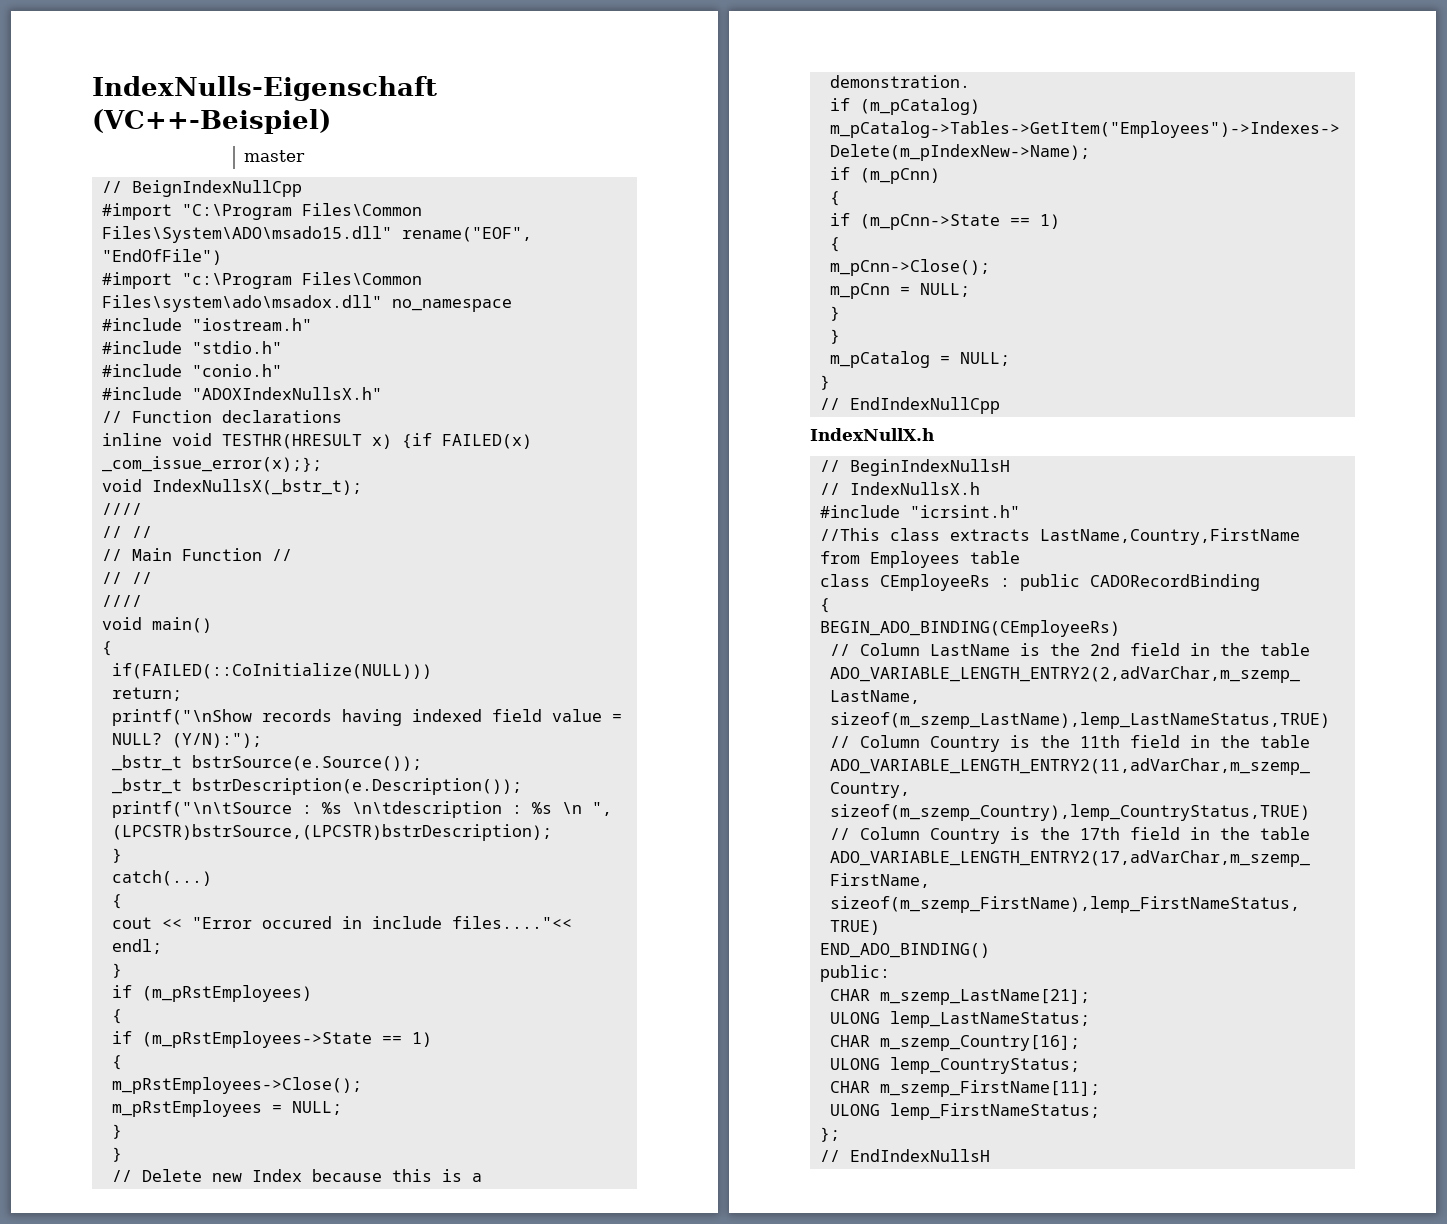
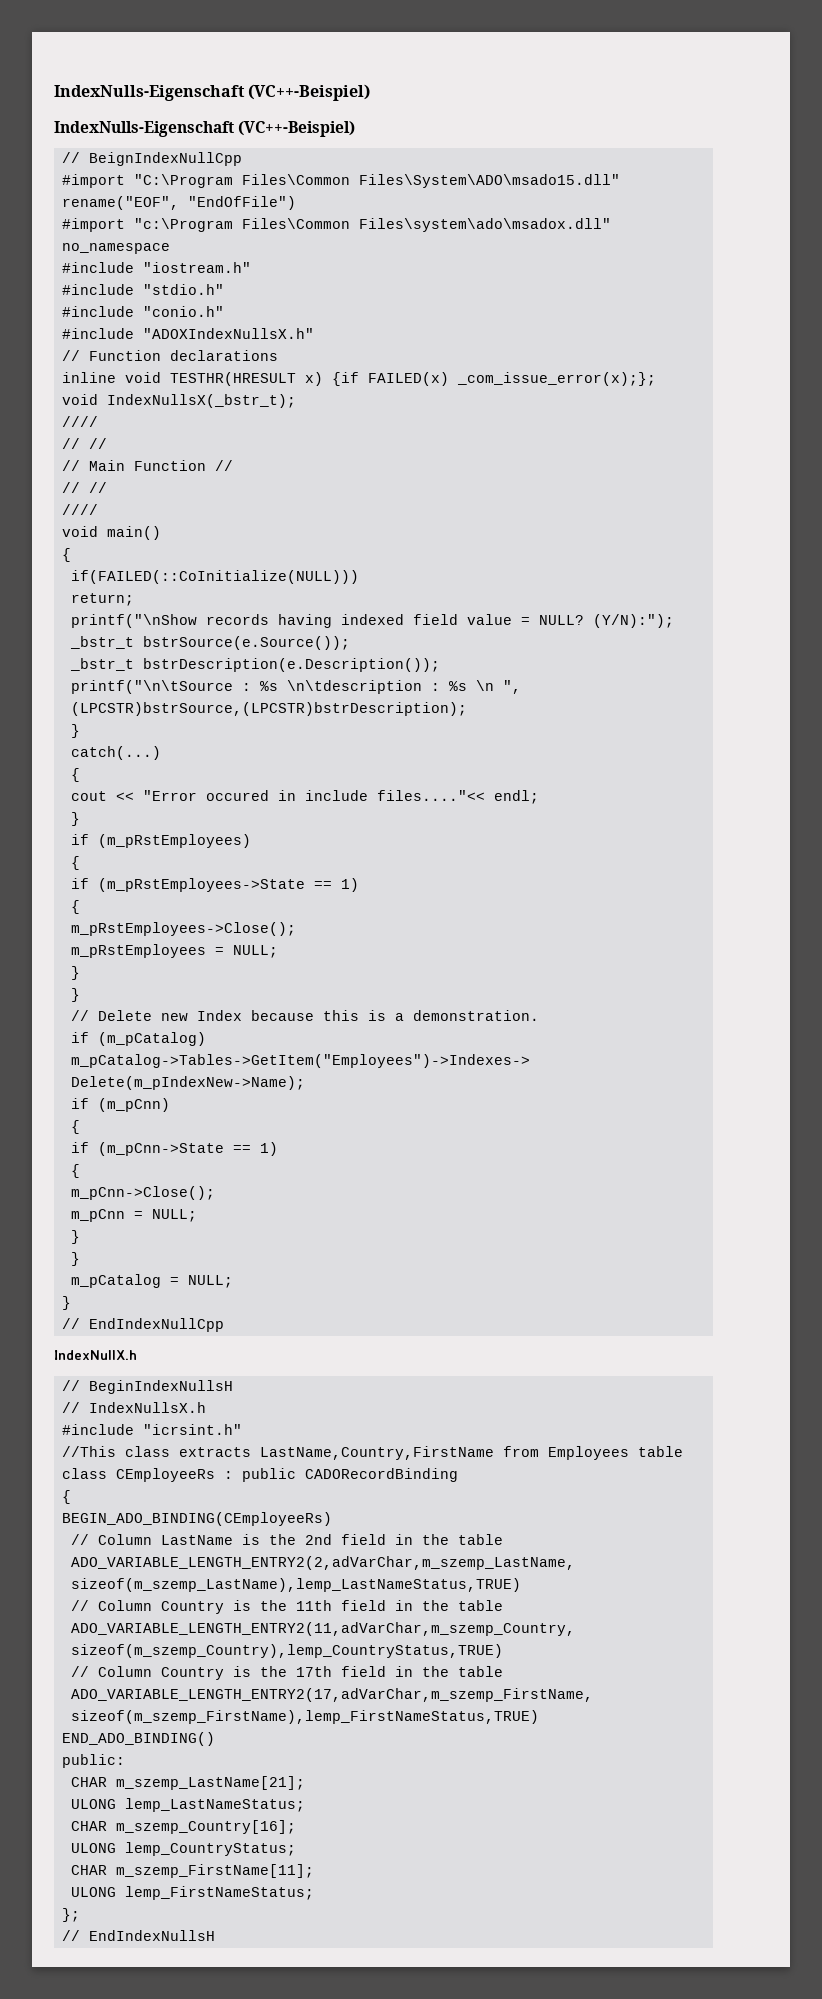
[92,76,437,101] [92,109,331,134] [244,150,306,162] IndexNulls-Eigenschaft (VC++-Beispiel) // master -> [54,84,371,101] [54,121,356,137] IndexNulls-Eigenschaft (VC++-Beispiel) // IndexNulls-Eigenschaft (VC++-Beispiel)

